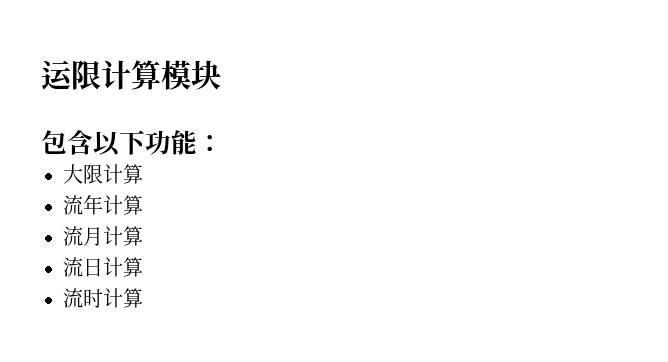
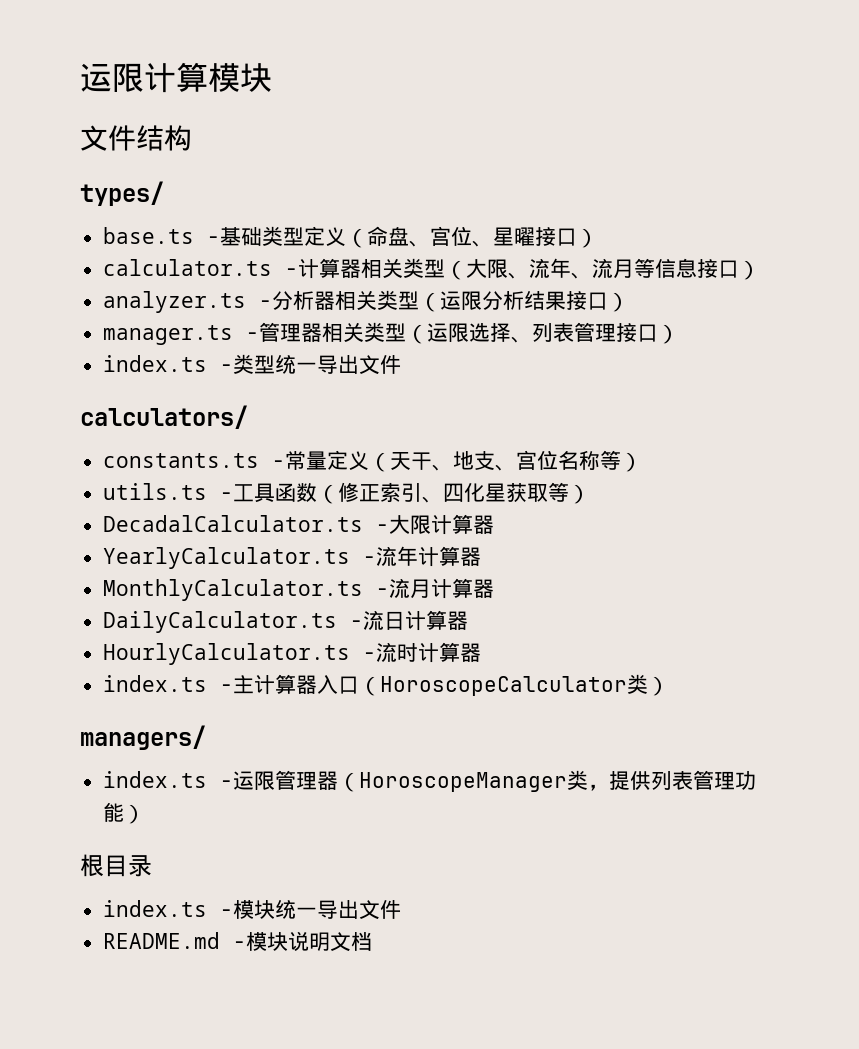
[41,130,223,156] 包含以下功能： // -> [80,125,192,151] [80,181,164,206] [102,226,598,248] [102,258,760,280] [102,290,629,313] [102,322,679,345] [102,354,401,375] [80,405,248,429] [102,450,642,472] [102,482,590,504] [102,515,389,532] 文件结构 // types/ // base.ts -基础类型定义（命盘、宫位、星曜接口） // calculator.ts -计算器相关类型（大限、流年、流月等信息接口） // analyzer.ts -分析器相关类型（运限分析结果接口） // manager.ts -管理器相关类型（运限选择、列表管理接口） // index.ts -类型统一导出文件 // calculators/ // constants.ts -常量定义（天干、地支、宫位名称等） // utils.ts -工具函数（修正索引、四化星获取等） // DecadalCalculator.ts -
(143, 174) // -> [472,515,494,534] [102,547,376,569] 器 // YearlyCalculator.ts -
(143, 205) // -> [459,547,481,566] [102,579,389,601] 器 // MonthlyCalculator.ts -
(143, 236) // -> [472,579,494,598] [102,611,363,633] 器 // DailyCalculator.ts -
[63,288,143,308] // 流时计算 -> [446,611,468,630] [102,642,481,665] [102,674,669,696] [80,725,206,750] [102,770,756,792] [102,802,145,824] [80,854,152,877] [102,900,401,920] [102,931,372,952] 器 // HourlyCalculator.ts -流时计算器 // index.ts -主计算器入口（HoroscopeCalculator类） // managers/ // index.ts -运限管理器（HoroscopeManager类，提供列表管理功能） // 根目录 // index.ts -模块统一导出文件 // README.md -模块说明文档

